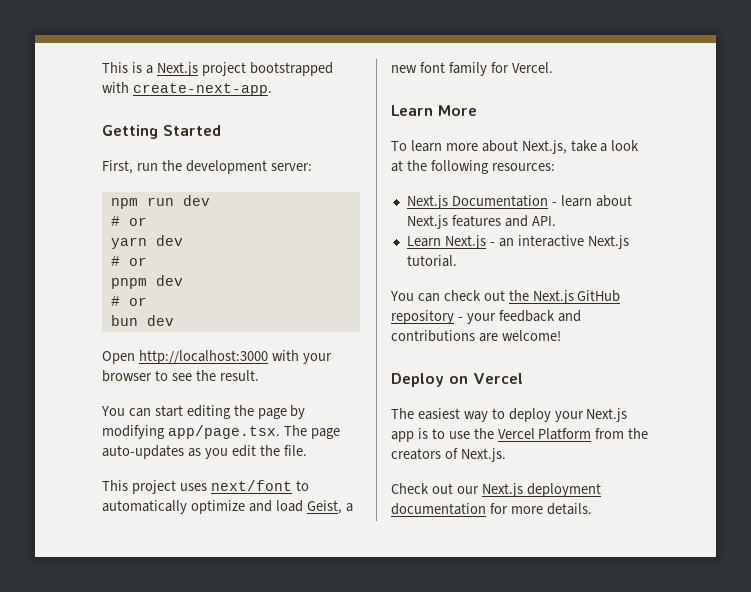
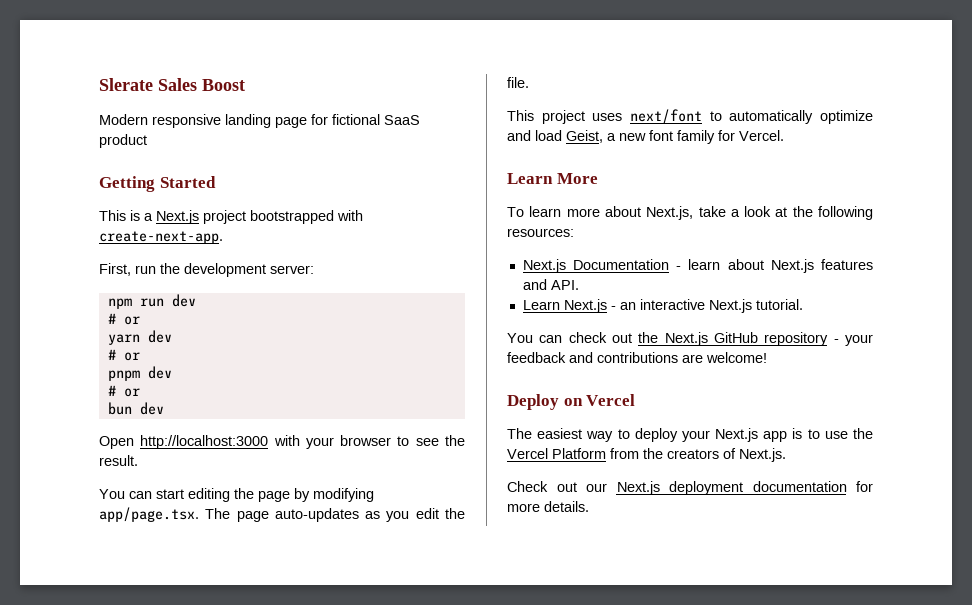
(102, 67) none -> [99,78,245,91] [99,114,420,128] [99,134,147,148] [99,176,216,192] Slerate Sales Boost // Modern responsive landing page for fictional SaaS product // Getting Started //
[102,125,221,139] // Getting Started -> (223, 237) none

